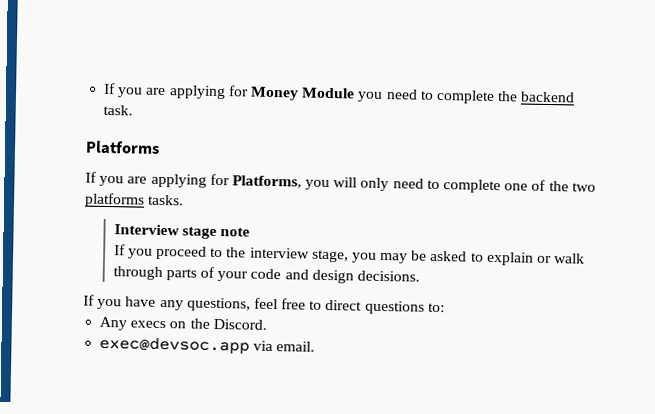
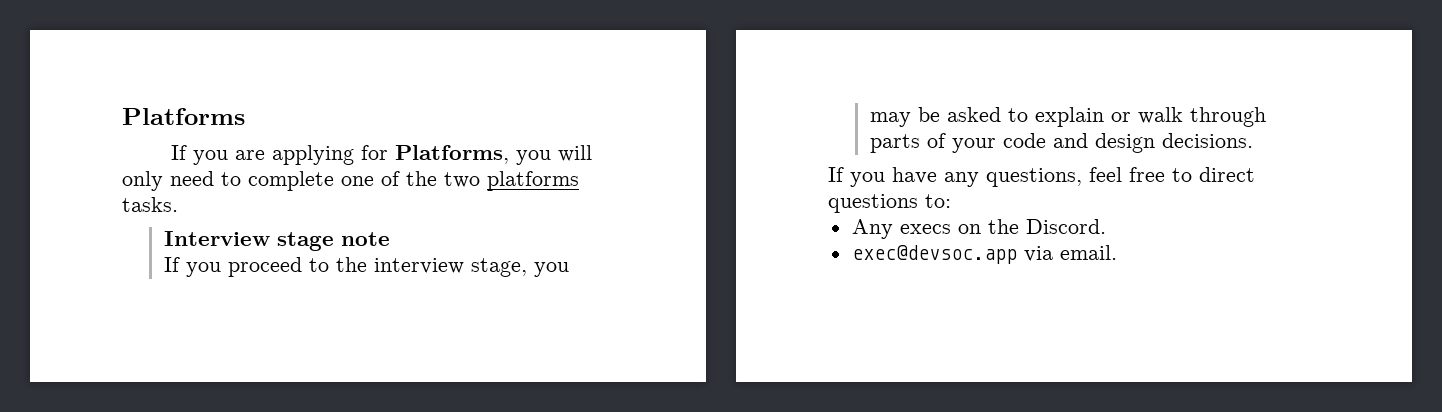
[104,82,576,105] [103,104,134,116] If you are applying for Money Module you need to complete the backend task. // -> (122, 116) none

